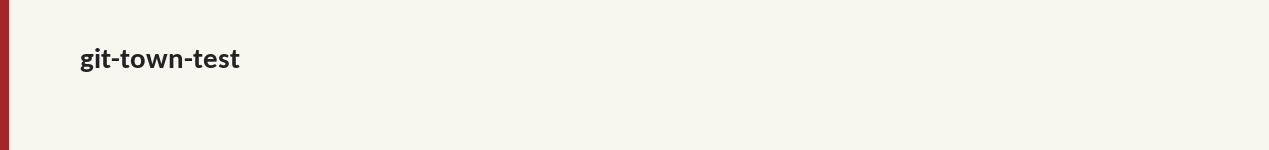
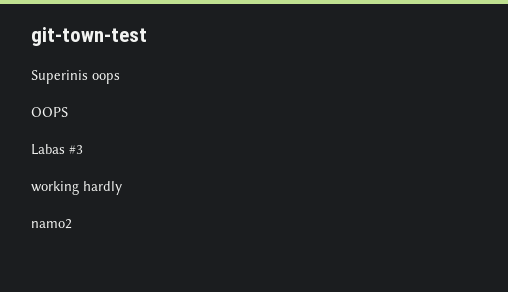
(240, 60) none -> [31,70,120,84] [31,107,68,117] [31,144,83,155] [31,181,122,195] [31,219,72,229] // Superinis oops // OOPS // Labas #3 // working hardly // namo2

